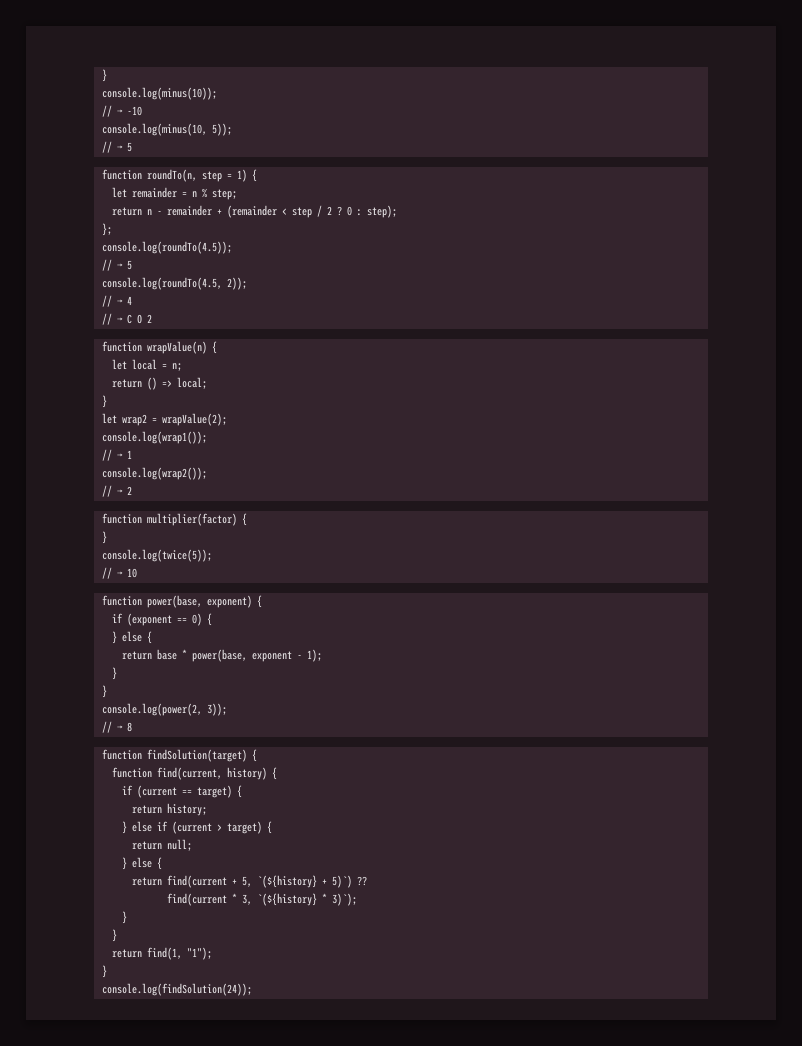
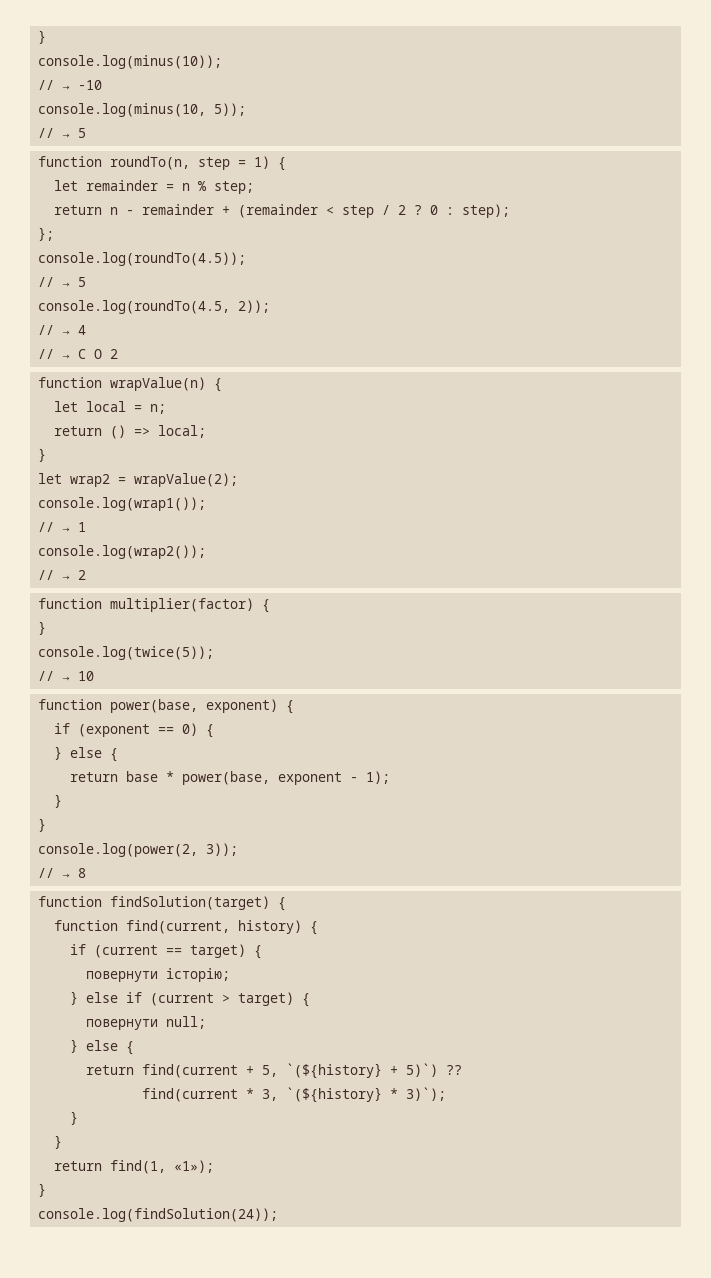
[131,803,207,816] return history; -> [86,968,231,982] повернути історію;
[131,841,162,850] return -> [86,1019,159,1030] повернути
[186,947,212,960] "1"); -> [174,1160,215,1173] «1»);

